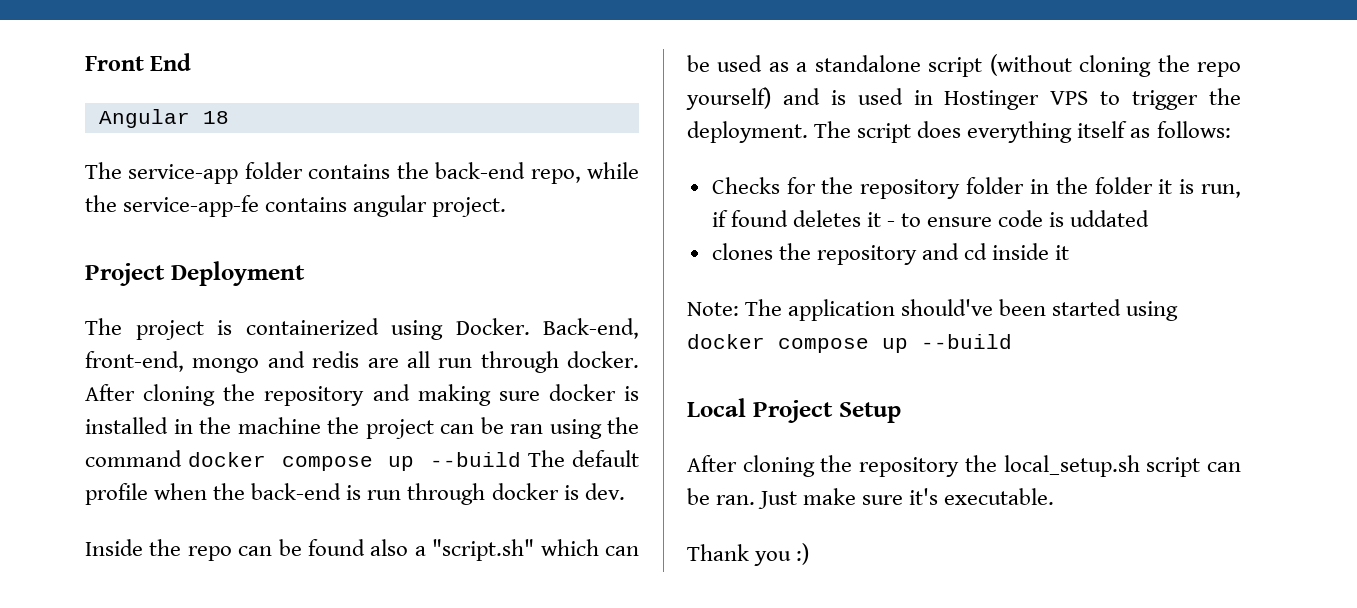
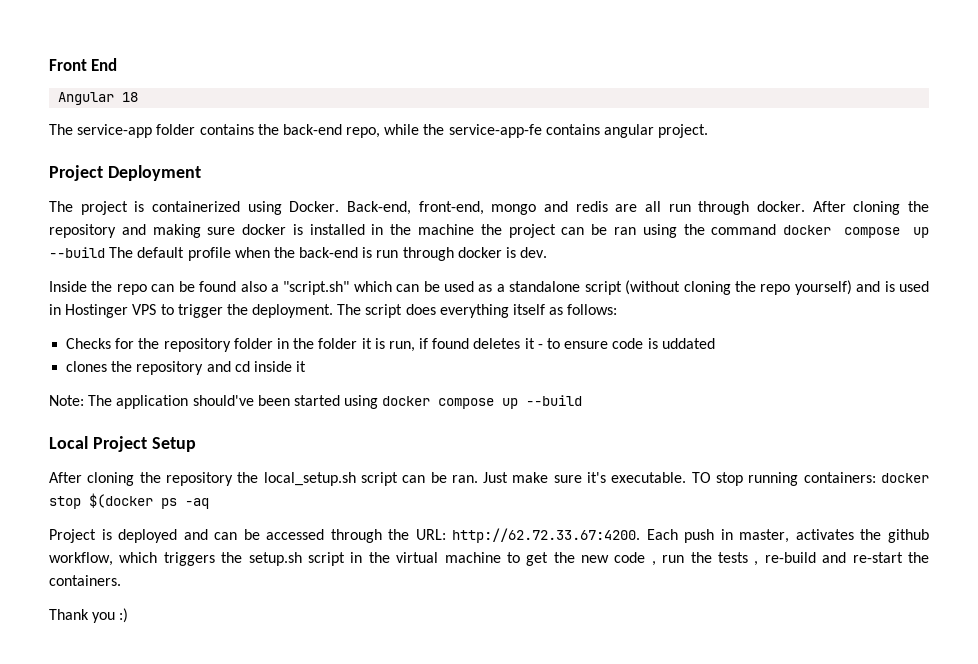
(1055, 496) none -> [691,472,929,486] [49,493,209,509] [49,528,929,543] [49,552,930,566] [49,575,121,586] TO stop running containers: docker stop $(docker ps -aq // Project is deployed and can be accessed through the URL: http://62.72.33.67:4200. Each push in master, activates the github workflow, which triggers the setup.sh script in the virtual machine to get the new code , run the tests , re-build and re-start the containers.

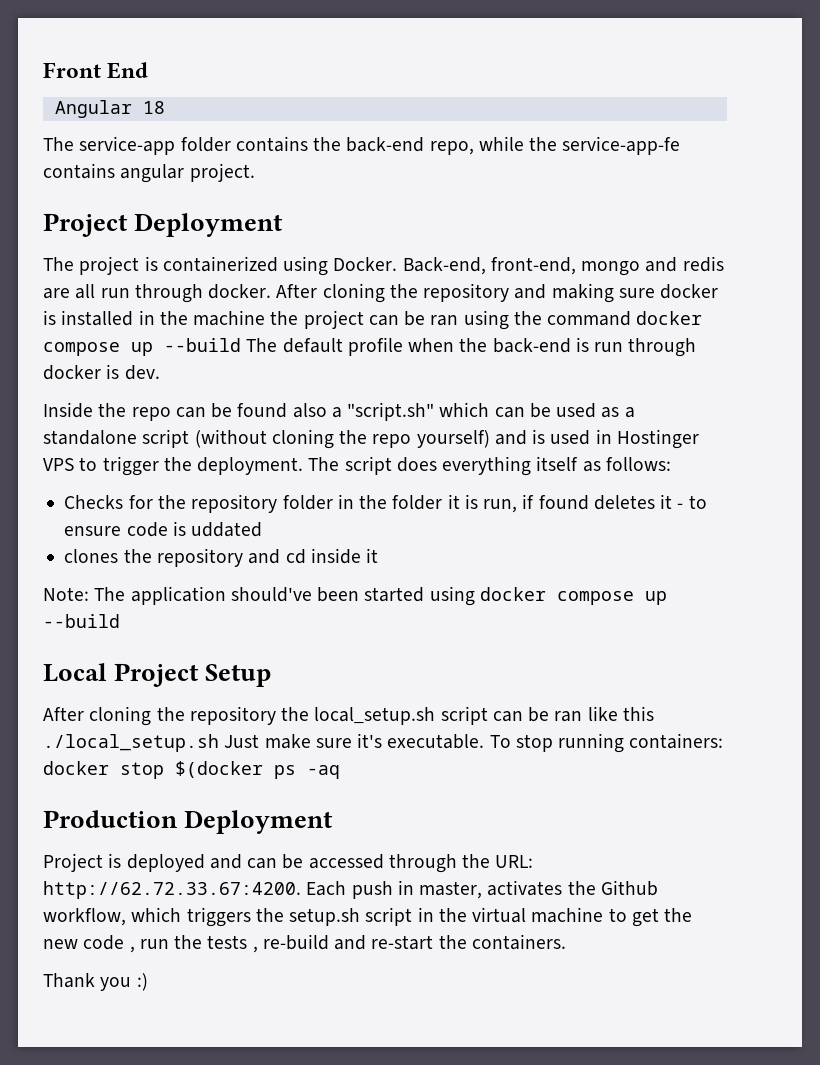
[451,475,478,483] ran. -> [554,706,654,722] [43,734,219,752] ran like this ./local_setup.sh
[691,472,711,483] TO -> [489,735,511,748] To
(209, 503) none -> [43,810,334,834] // Production Deployment
[887,529,929,543] github -> [600,880,658,896] Github

